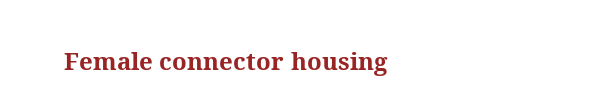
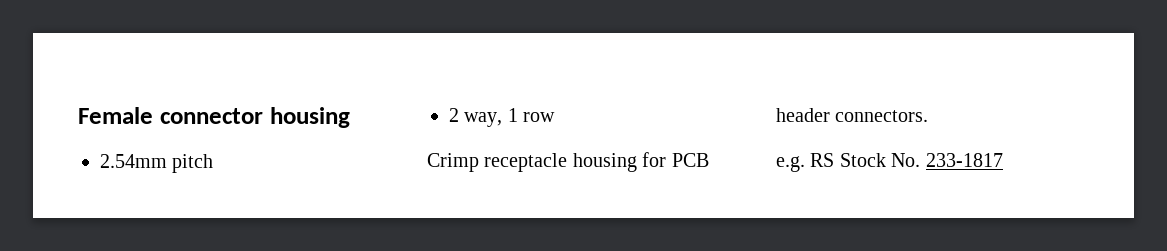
(388, 64) none -> [100,154,214,173] [449,108,556,127] [427,152,709,172] [776,108,929,122] [776,153,1003,172] // 2.54mm pitch // 2 way, 1 row // Crimp receptacle housing for PCB header connectors. // e.g. RS Stock No. 233-1817

